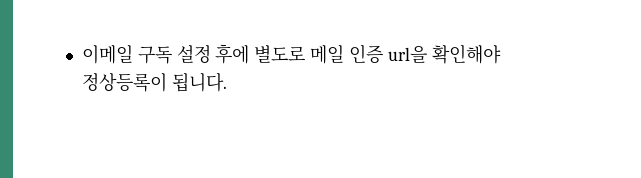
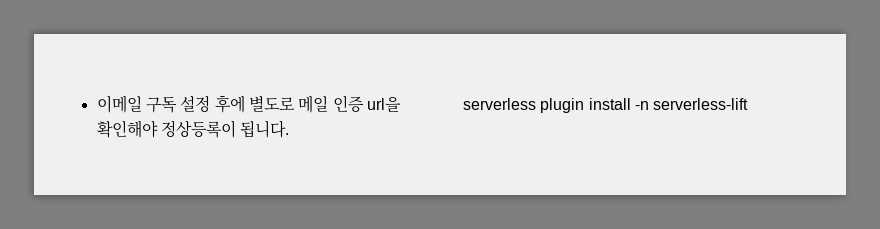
(227, 82) none -> [463,98,749,113] // serverless plugin install -n serverless-lift

